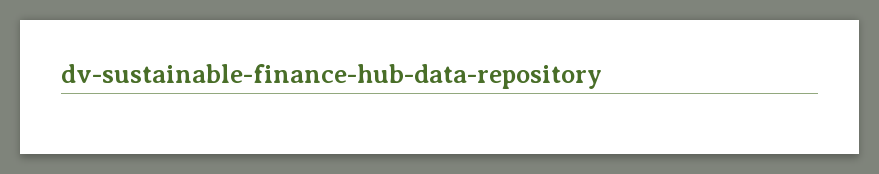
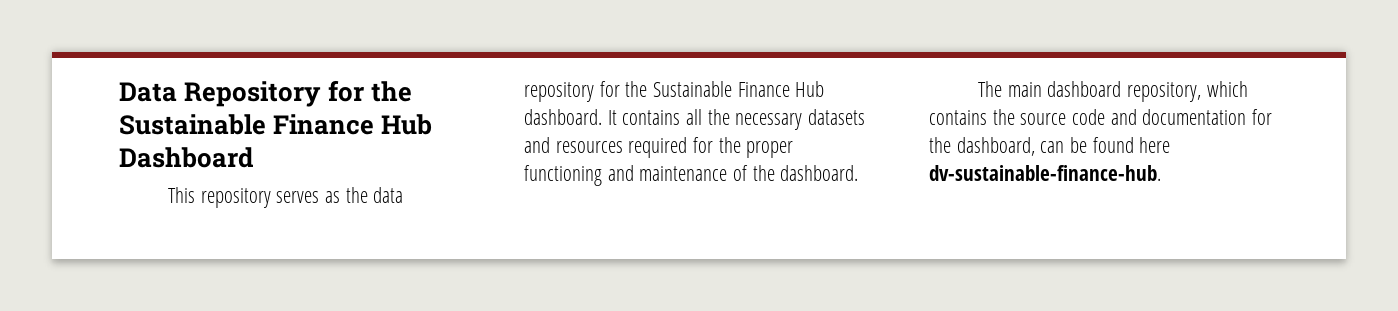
[61,64,602,89] dv-sustainable-finance-hub-data-repository -> [119,80,413,107] [119,114,433,135] [119,147,253,168] [167,187,404,208] [524,81,825,102] [524,109,866,130] [524,137,794,158] [524,165,859,186] [977,81,1248,102] [929,109,1273,125] [929,137,1171,156] [929,165,1161,181] Data Repository for the Sustainable Finance Hub Dashboard // This repository serves as the data repository for the Sustainable Finance Hub dashboard. It contains all the necessary datasets and resources required for the proper functioning and maintenance of the dashboard. // The main dashboard repository, which contains the source code and documentation for the dashboard, can be found here dv-sustainable-finance-hub.

